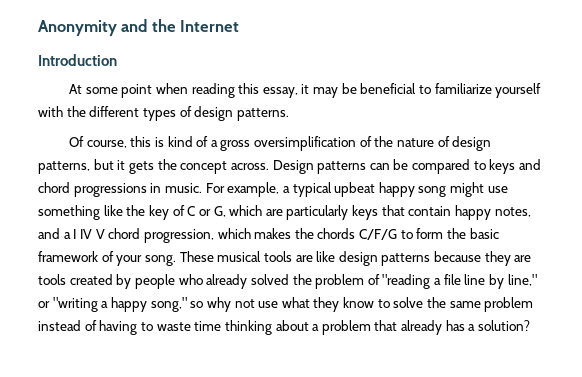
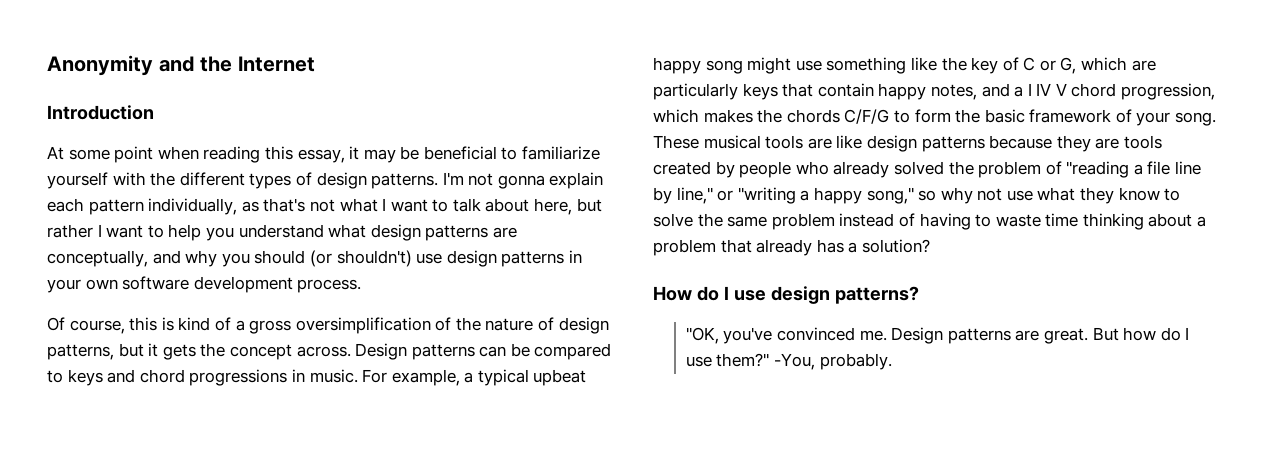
(289, 114) none -> [442,172,604,189] [47,198,602,215] [47,224,517,241] [47,250,582,267] [47,276,362,293] I'm not gonna explain each pattern individually, as that's not what I want to talk about here, but rather I want to help you understand what design patterns are conceptually, and why you should (or shouldn't) use design patterns in your own software development process.
(531, 325) none -> [653,286,919,304] [685,327,1190,344] [685,353,892,370] // How do I use design patterns? // "OK, you've convinced me. Design patterns are great. But how do I use them?" -You, probably.

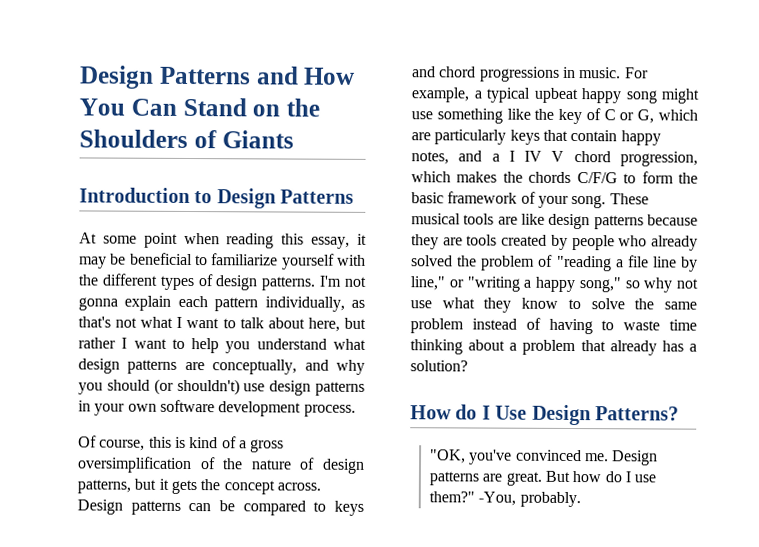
[47,55,315,76] [47,105,154,120] Anonymity and the Internet // Introduction -> [79,65,356,89] [79,97,320,117] [79,129,294,149] [79,187,355,209] Design Patterns and How You Can Stand on the Shoulders of Giants // Introduction to Design Patterns
[733,286,919,304] use design patterns? -> [495,404,679,426] Use Design Patterns?

